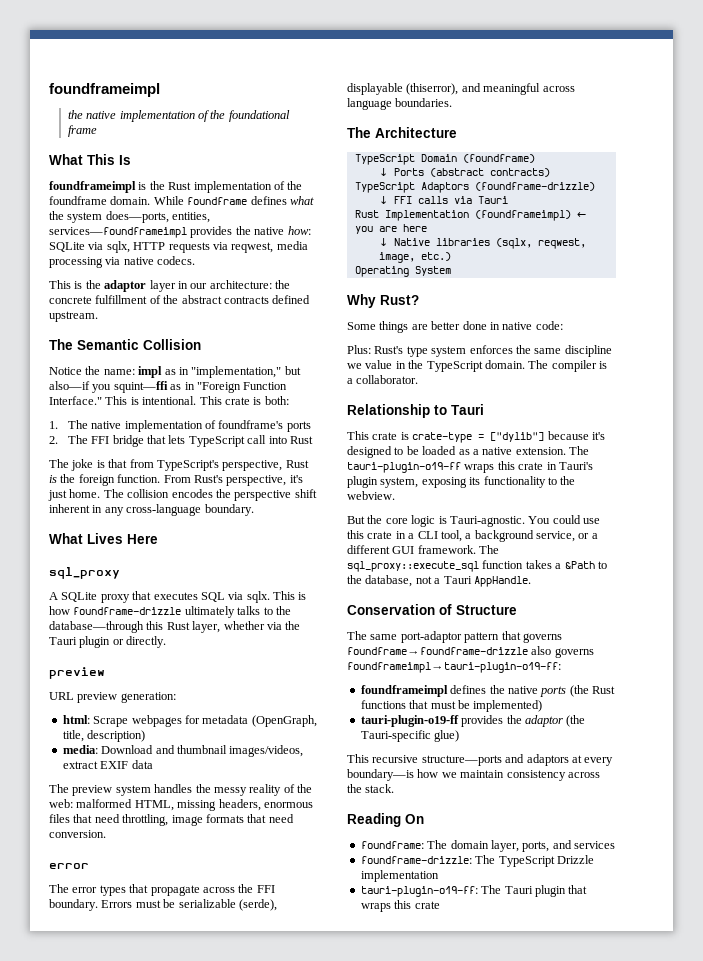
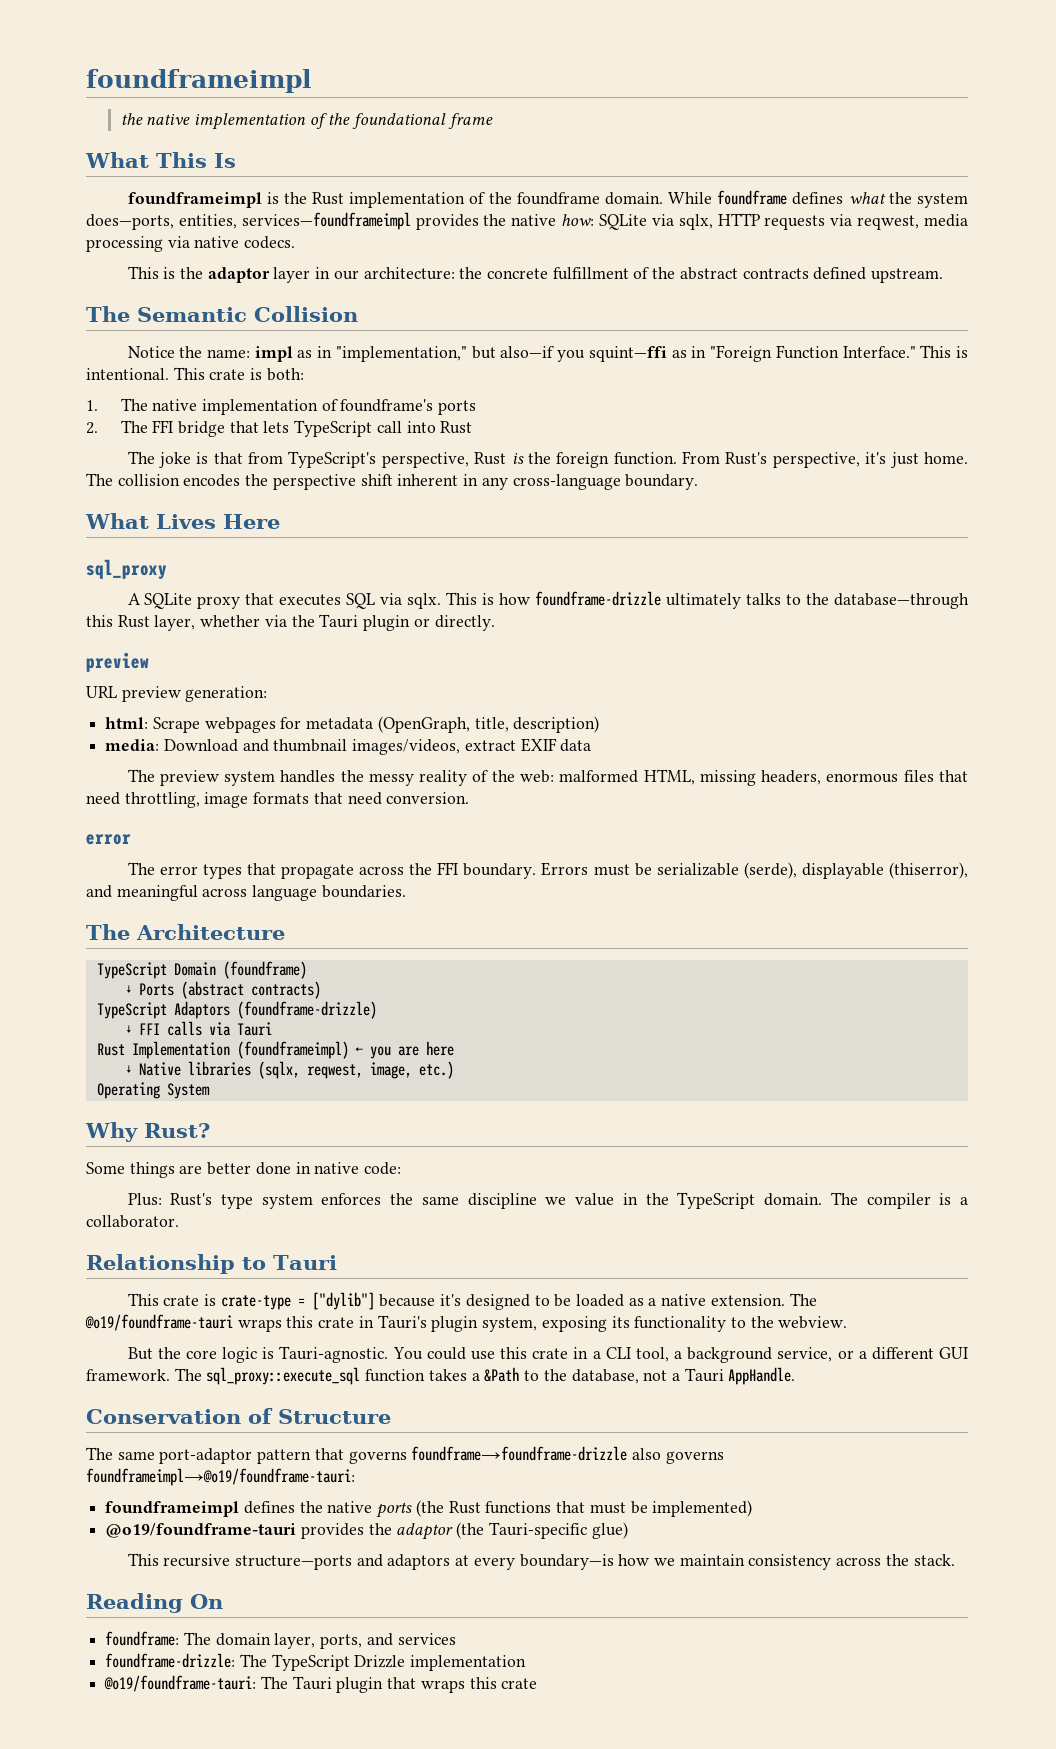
[347,462,461,473] tauri-plugin-o19-ff -> [85,1314,233,1331] @o19/foundframe-tauri
[347,662,561,673] foundframeimpl→tauri-plugin-o19-ff: -> [86,1468,355,1486] foundframeimpl→@o19/foundframe-tauri:
[360,715,459,727] tauri-plugin-o19-ff -> [105,1523,297,1538] @o19/foundframe-tauri
[360,886,478,897] tauri-plugin-o19-ff: -> [104,1675,257,1692] @o19/foundframe-tauri:

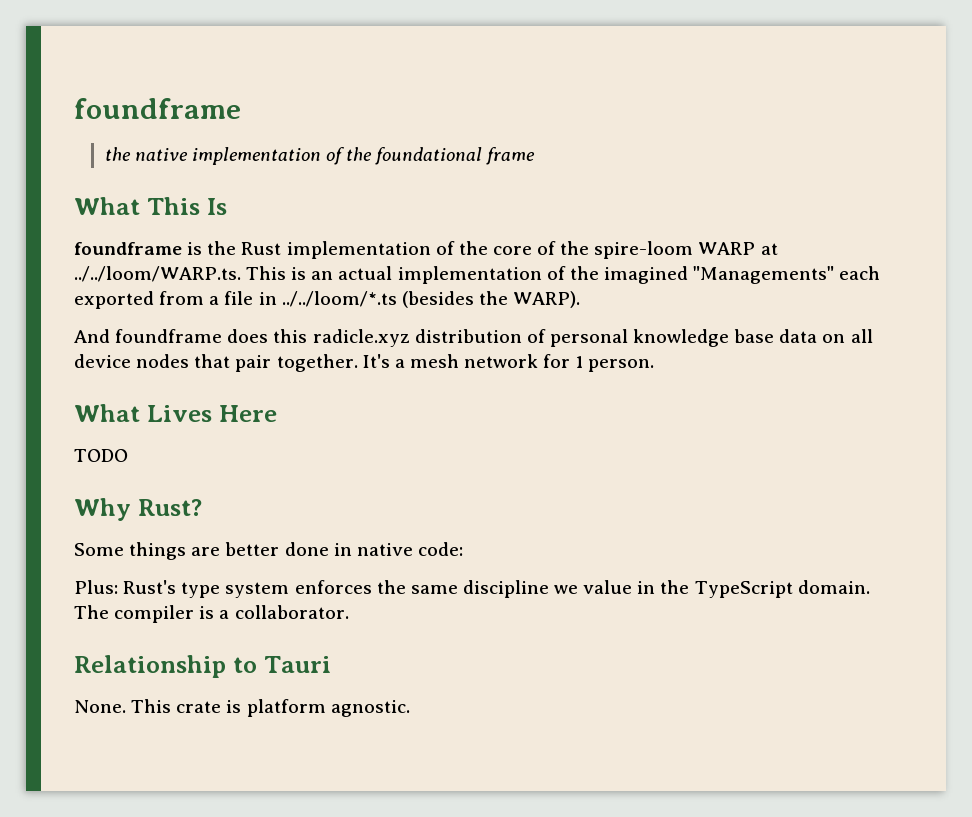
[86,69,312,93] foundframeimpl -> [74,98,241,119] foundframe
[127,192,262,208] foundframeimpl -> [74,242,182,255] foundframe
[516,190,968,208] [86,212,969,230] [86,236,296,252] [127,266,944,283] [86,306,358,322] [127,345,968,362] [86,367,304,381] [86,398,477,415] [86,420,473,437] [127,451,968,468] [86,473,699,490] [85,513,280,529] [86,559,167,579] [127,591,970,609] [86,614,495,631] [86,652,149,672] [86,686,268,702] [105,716,600,733] [105,738,592,755] [127,769,969,786] [86,792,470,808] [86,834,131,845] [127,862,968,879] [86,885,406,901] [86,924,285,940] [96,961,307,979] [124,981,321,999] [96,1001,377,1019] [124,1021,272,1036] [96,1041,454,1059] [124,1061,454,1079] [96,1082,210,1099] foundframe domain. While foundframe defines what the system does—ports, entities, services—foundframeimpl provides the native how: SQLite via sqlx, HTTP requests via reqwest, media processing via native codecs. // This is the adaptor layer in our architecture: the concrete fulfillment of the abstract contracts defined upstream. // The Semantic Collision // Notice the name: impl as in "implementation," but also—if you squint—ffi as in "Foreign Function Interface." This is intentional. This crate is both: // 1. The native implementation of foundframe's ports // 2. The FFI bridge that lets TypeScript call into Rust // The joke is that from TypeScript's perspective, Rust is the foreign function. From Rust's perspective, it's just home. The collision encodes the perspective shift inherent in any cross-language boundary. // What Lives Here // sql_proxy // A SQLite proxy that executes SQL via sqlx. This is how foundframe-drizzle ultimately talks to the database—through this Rust layer, whether via the Tauri plugin or directly. // preview // URL preview generation: // html: Scrape webpages for metadata (OpenGraph, title, description) // media: Download and thumbnail images/videos, extract EXIF data // The preview system handles the messy reality of the web: malformed HTML, missing headers, enormous files that need throttling, image formats that need conversion. // error // The error types that propagate across the FFI boundary. Errors must be serializable (serde), displayable (thiserror), and meaningful across language boundaries. // The Architecture // TypeScript Domain (foundframe) // ↓ Ports (abstract contracts) // TypeScript Adaptors (foundframe-drizzle) // ↓ FFI calls via Tauri // Rust Implementation (foundframeimpl) ← you are here // ↓ Native libraries (sqlx, reqwest, image, etc.) // Operating System -> [492,241,778,259] [74,266,881,284] [74,291,581,309] [74,329,873,347] [74,354,655,372] [74,404,277,422] [74,449,128,462] core of the spire-loom WARP at ../../loom/WARP.ts. This is an actual implementation of the imagined "Managements" each exported from a file in ../../loom/*.ts (besides the WARP). // And foundframe does this radicle.xyz distribution of personal knowledge base data on all device nodes that pair together. It's a mesh network for 1 person. // What Lives Here // TODO
[127,1292,817,1310] [85,1314,848,1332] [127,1346,968,1363] [86,1367,796,1385] [86,1408,391,1424] [86,1446,724,1464] [86,1468,355,1486] [105,1500,753,1518] [105,1522,628,1540] [127,1553,955,1570] [86,1593,223,1613] [105,1631,456,1649] [105,1653,527,1671] [104,1675,538,1693] This crate is crate-type = ["dylib"] because it's designed to be loaded as a native extension. The @o19/foundframe-tauri wraps this crate in Tauri's plugin system, exposing its functionality to the webview. // But the core logic is Tauri-agnostic. You could use this crate in a CLI tool, a background service, or a different GUI framework. The sql_proxy::execute_sql function takes a &Path to the database, not a Tauri AppHandle. // Conservation of Structure // The same port-adaptor pattern that governs foundframe→foundframe-drizzle also governs foundframeimpl→@o19/foundframe-tauri: // foundframeimpl defines the native ports (the Rust functions that must be implemented) // @o19/foundframe-tauri provides the adaptor (the Tauri-specific glue) // This recursive structure—ports and adaptors at every boundary—is how we maintain consistency across the stack. // Reading On // foundframe: The domain layer, ports, and services // foundframe-drizzle: The TypeScript Drizzle implementation // @o19/foundframe-tauri: The Tauri plugin that wraps this crate -> [74,699,410,717] None. This crate is platform agnostic.

